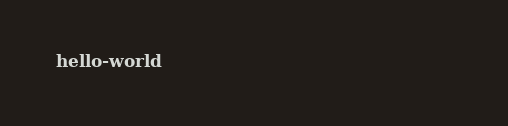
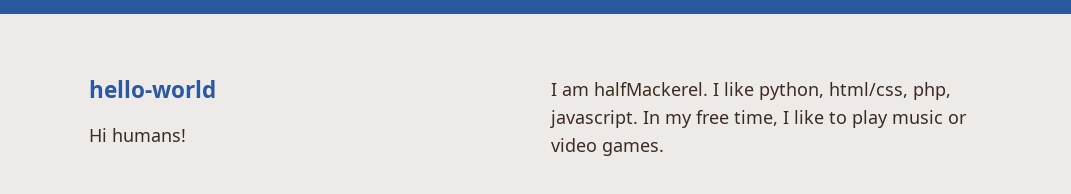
(162, 60) none -> [89,128,186,142] [551,82,951,100] [550,110,967,128] [551,138,664,156] // Hi humans! // I am halfMackerel. I like python, html/css, php, javascript. In my free time, I like to play music or video games.

